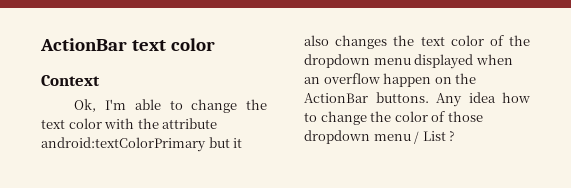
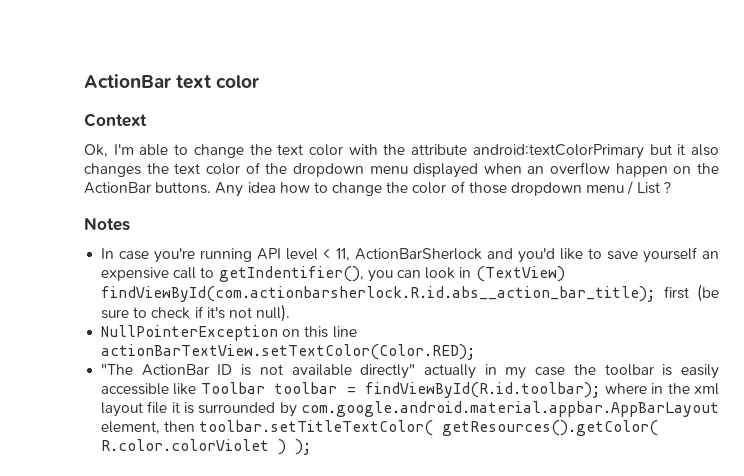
(456, 136) none -> [84,217,130,231] [101,247,720,263] [101,266,565,282] [101,284,719,302] [101,304,291,322] [101,325,357,341] [101,344,476,360] [101,364,719,379] [101,382,719,398] [101,401,719,417] [101,420,659,436] [101,439,312,455] // Notes // In case you're running API level < 11, ActionBarSherlock and you'd like to save yourself an expensive call to getIndentifier(), you can look in (TextView) findViewById(com.actionbarsherlock.R.id.abs__action_bar_title); first (be sure to check if it's not null). // NullPointerException on this line actionBarTextView.setTextColor(Color.RED); // "The ActionBar ID is not available directly" actually in my case the toolbar is easily accessible like Toolbar toolbar = findViewById(R.id.toolbar); where in the xml layout file it is surrounded by com.google.android.material.appbar.AppBarLayout element, then toolbar.setTitleTextColor( getResources().getColor( R.color.colorViolet ) );

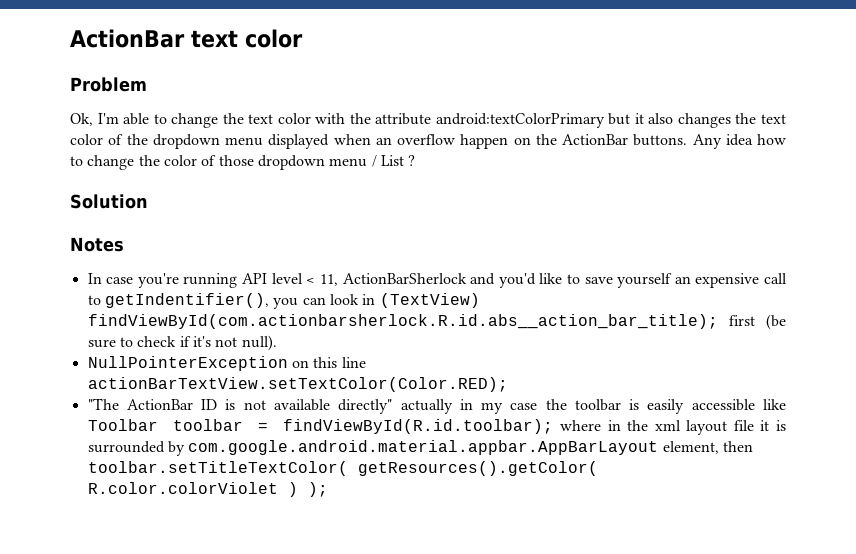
[84,113,147,127] Context -> [70,77,147,92] Problem
(671, 187) none -> [70,194,148,209] // Solution

